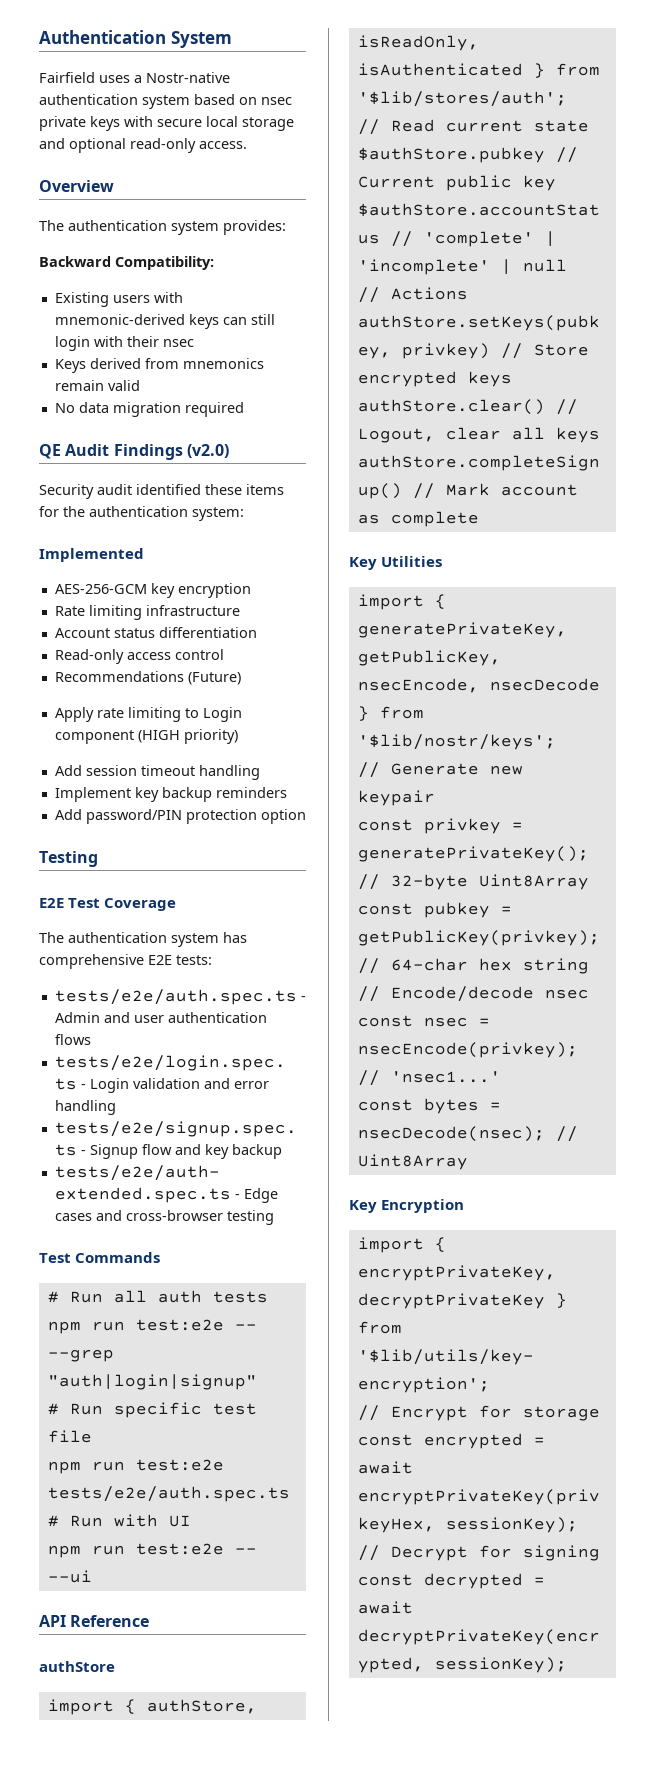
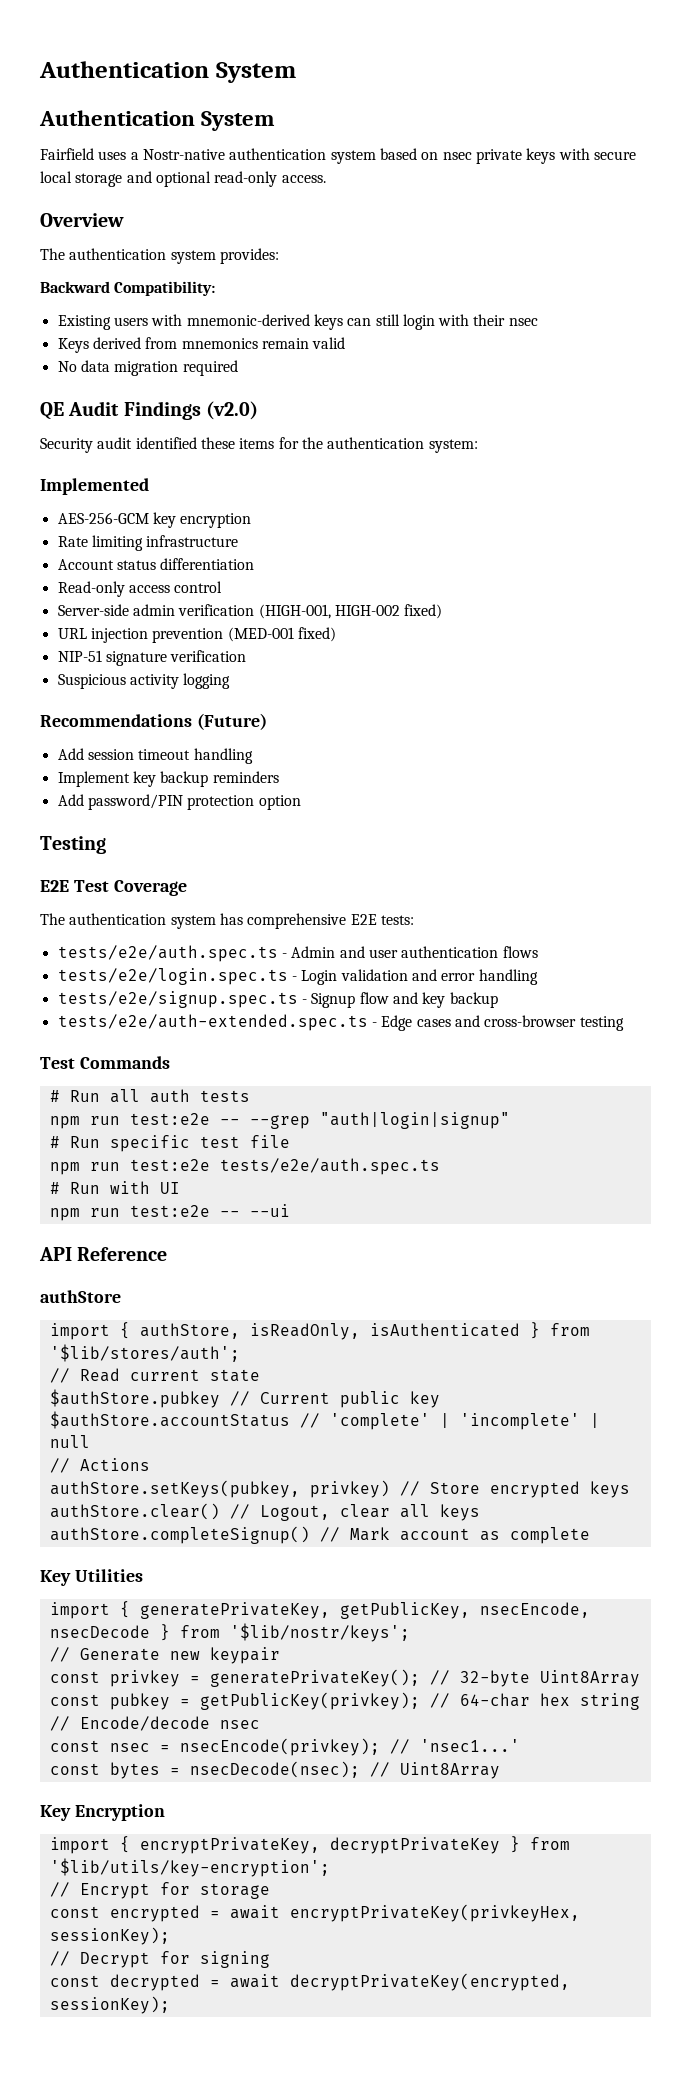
[39,30,232,48] Authentication System -> [39,61,296,83] [39,110,276,131] Authentication System // Authentication System
[54,671,241,685] [54,707,242,722] [54,729,238,744] Recommendations (Future) // Apply rate limiting to Login component (HIGH priority) -> [57,604,443,619] [57,627,336,643] [57,650,247,666] [57,673,231,689] [40,713,267,730] Server-side admin verification (HIGH-001, HIGH-002 fixed) // URL injection prevention (MED-001 fixed) // NIP-51 signature verification // Suspicious activity logging // Recommendations (Future)

